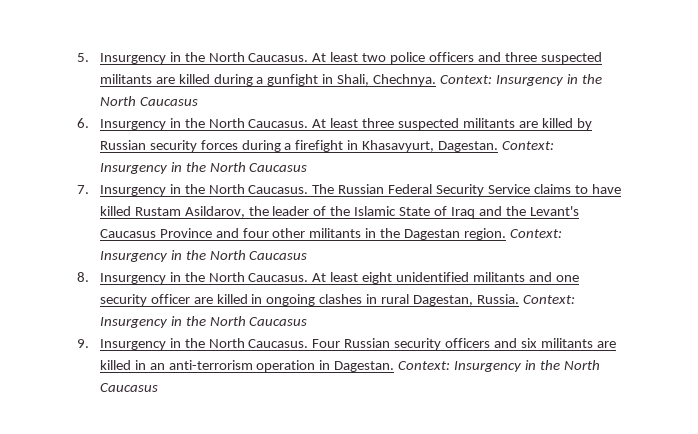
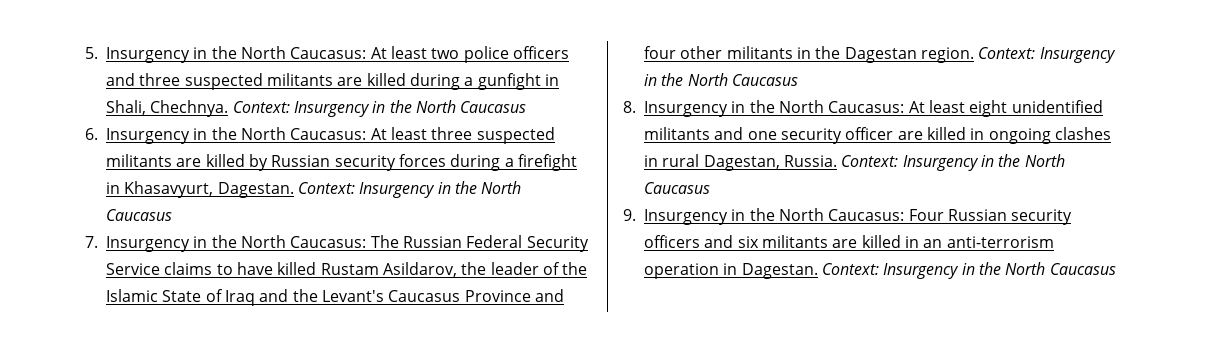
[248,53,309,62] Caucasus. -> [290,47,367,59] Caucasus:
[248,119,309,128] Caucasus. -> [290,128,367,140] Caucasus:
[248,185,309,194] Caucasus. -> [290,236,367,248] Caucasus:
[248,273,309,282] Caucasus. -> [828,101,905,113] Caucasus:
[248,339,309,348] Caucasus. -> [828,209,905,221] Caucasus:

